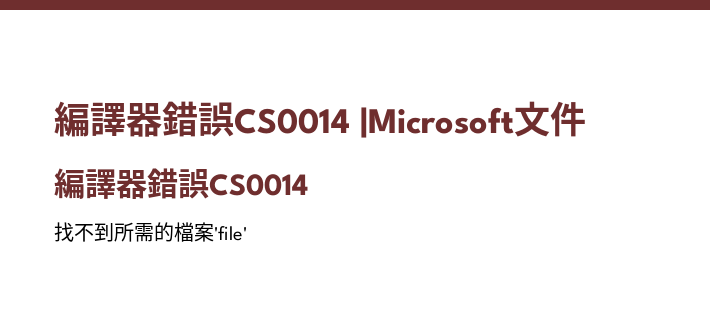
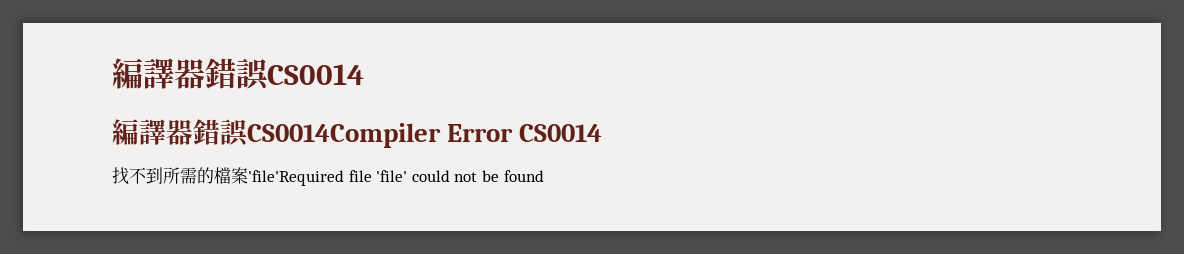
[54,101,586,138] [54,168,209,199] 編譯器錯誤CS0014 |Microsoft文件 // 編譯器錯誤 -> [112,58,364,91] [112,119,514,148] 編譯器錯誤CS0014 // 編譯器錯誤CS0014Compiler Error
[214,226,247,241] 'file' -> [248,170,544,186] 'file'Required file 'file' could not be found

